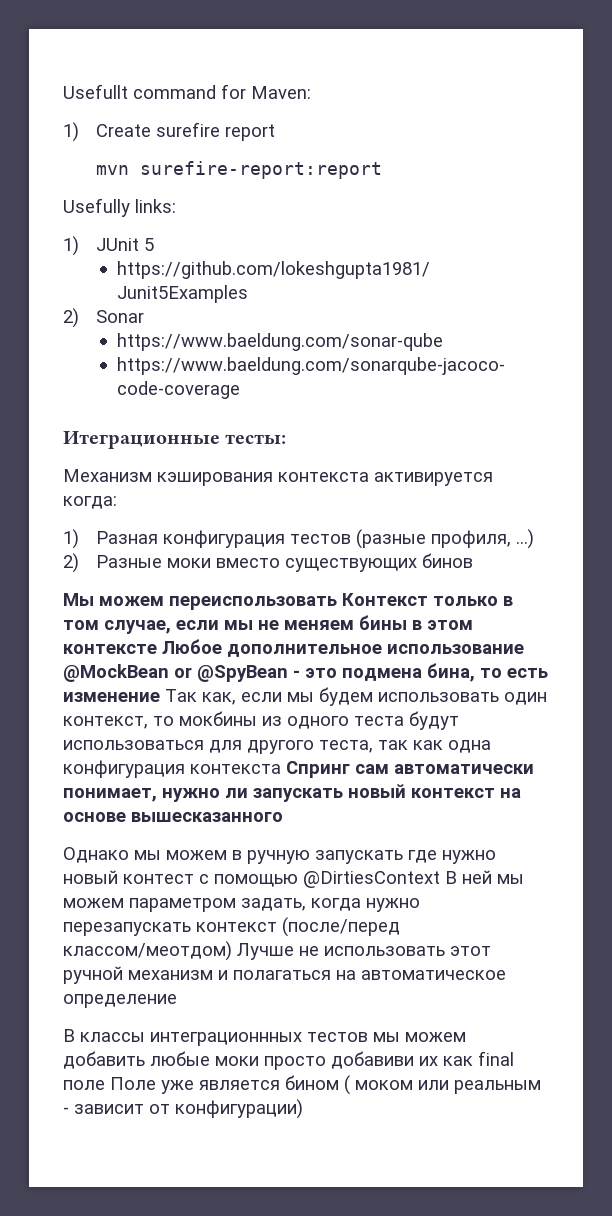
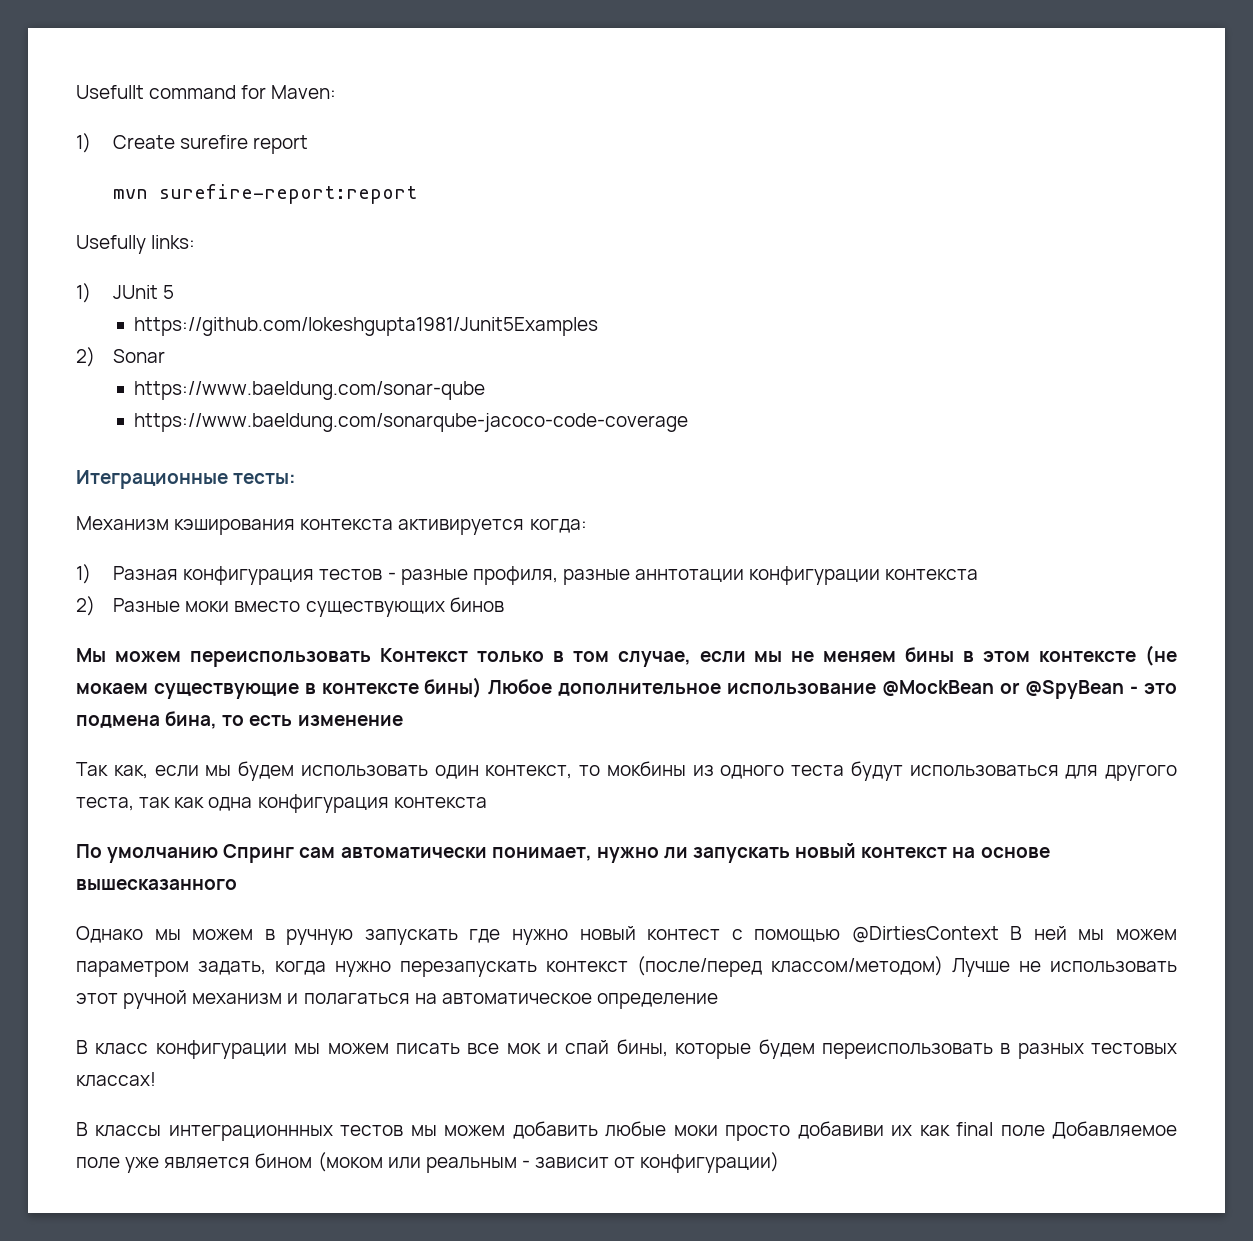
[356,529,535,549] (разные профиля, ...) -> [387,566,979,585] - разные профиля, разные аннтотации конфигурации контекста
(157, 649) none -> [1145,645,1177,666] [76,677,483,699] (не мокаем существующие в контексте бины)
(160, 697) none -> (403, 720) //
(281, 769) none -> [76,844,219,863] // По умолчанию
[63,941,232,961] классом/меотдом) -> [771,956,943,976] классом/методом)
(177, 1001) none -> [76,1039,1177,1059] [76,1072,156,1087] // В класс конфигурации мы можем писать все мок и спай бины, которые будем переиспользовать в разных тестовых классах!
[110,1077,156,1090] Поле -> [1052,1121,1178,1139] [76,1157,120,1169] Добавляемое поле
[344,1075,413,1095] ( моком -> [317,1152,383,1172] (моком

